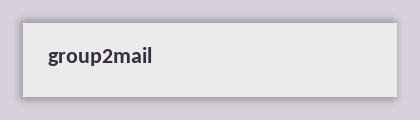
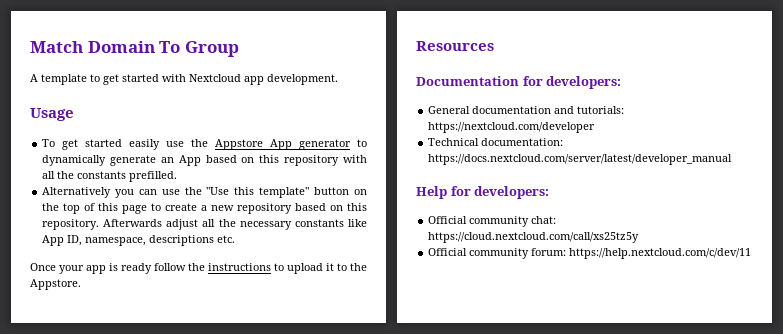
[48,47,152,66] group2mail -> [30,41,239,57] [30,74,338,85] [30,108,74,121] [42,139,367,150] [42,155,368,166] [42,171,178,182] [42,187,367,198] [42,203,368,214] [42,219,367,230] [42,235,236,246] [30,263,367,274] [30,279,81,290] [416,41,494,51] [416,76,622,89] [428,106,625,114] [428,122,596,133] [428,138,564,146] [428,154,733,165] [416,186,550,199] [428,216,557,227] [428,232,640,243] [428,248,752,259] Match Domain To Group // A template to get started with Nextcloud app development. // Usage // To get started easily use the Appstore App generator to dynamically generate an App based on this repository with all the constants prefilled. // Alternatively you can use the "Use this template" button on the top of this page to create a new repository based on this repository. Afterwards adjust all the necessary constants like App ID, namespace, descriptions etc. // Once your app is ready follow the instructions to upload it to the Appstore. // Resources // Documentation for developers: // General documentation and tutorials: https://nextcloud.com/developer // Technical documentation: https://docs.nextcloud.com/server/latest/developer_manual // Help for developers: // Official community chat: https://cloud.nextcloud.com/call/xs25tz5y // Official community forum: https://help.nextcloud.com/c/dev/11

